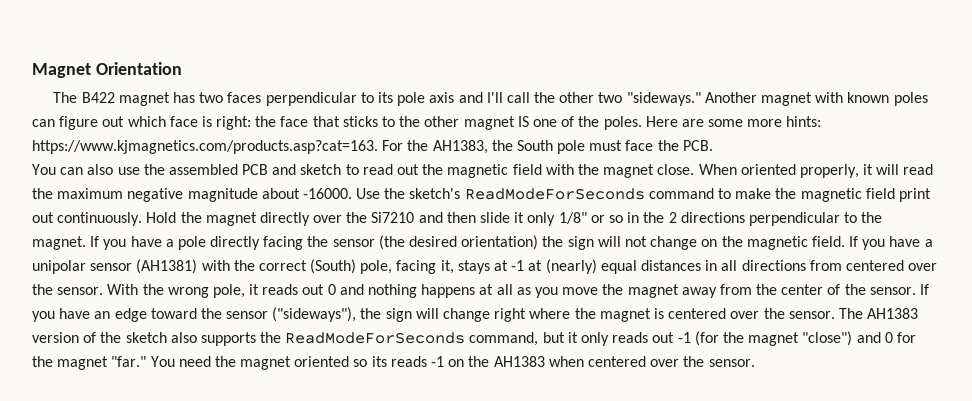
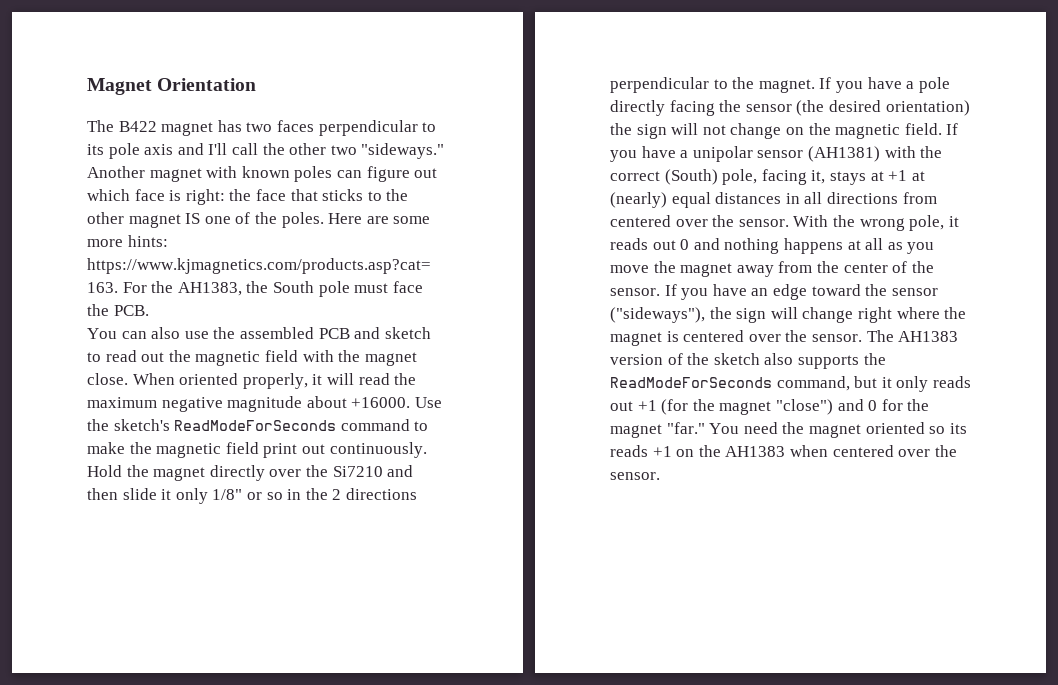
[302,188,352,199] -16000. -> [351,397,411,408] +16000.
[511,260,525,271] -1 -> [888,170,908,181] +1
[677,332,691,343] -1 -> [637,400,657,411] +1
[431,356,445,367] -1 -> [652,446,672,457] +1

